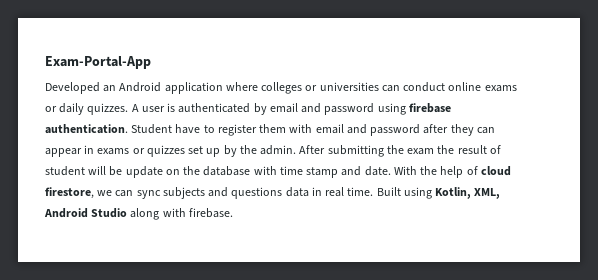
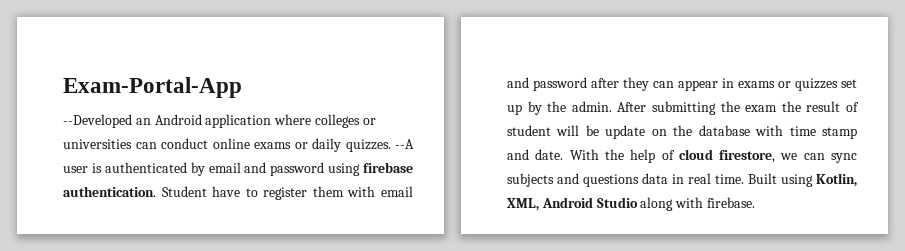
[45,82,100,94] Developed -> [63,114,132,128] --Developed
[131,104,139,112] A -> [395,139,414,149] --A

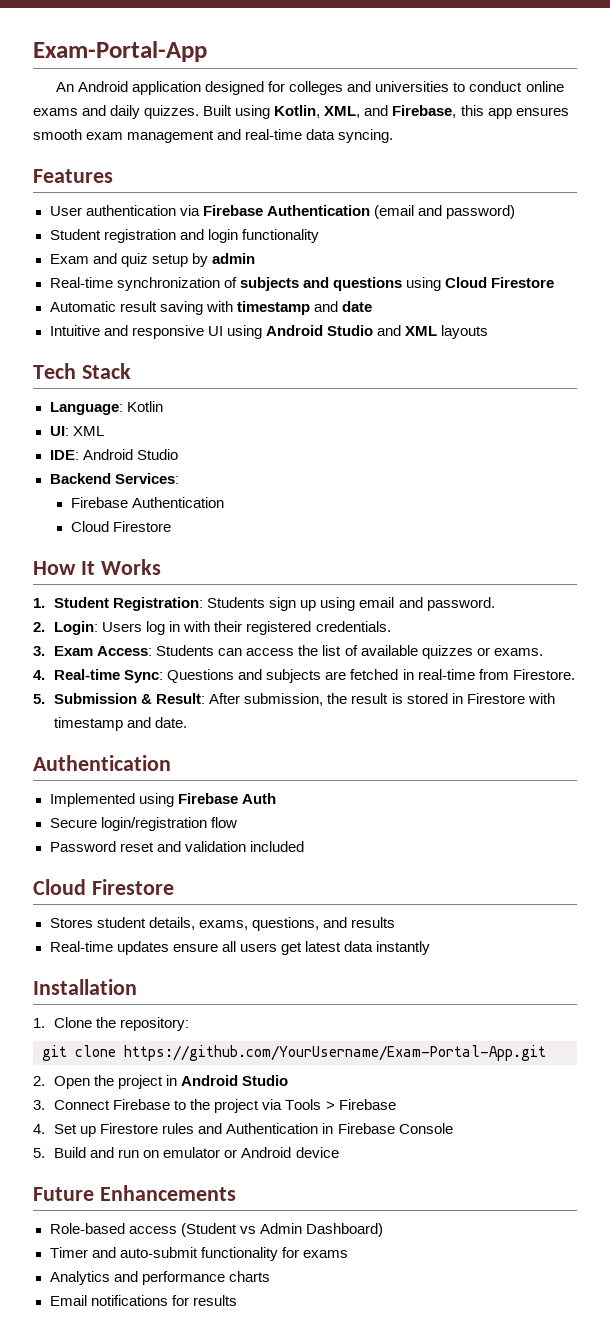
[63,114,376,128] [63,139,157,149] --Developed an Android application where colleges or universities can -> [56,81,466,95] An Android application designed for colleges and universities to
[294,142,308,149] or -> [82,105,107,116] and
[395,139,414,149] [63,162,413,176] [63,186,413,200] [507,77,857,91] [507,101,859,115] [507,125,857,139] [507,149,857,163] [507,173,857,187] [507,197,755,211] --A user is authenticated by email and password using firebase authentication. Student have to register them with email and password after they can appear in exams or quizzes set up by the admin. After submitting the exam the result of student will be update on the database with time stamp and date. With the help of cloud firestore, we can sync subjects and questions data in real time. Built using Kotlin, XML, Android Studio along with firebase. -> [203,105,569,119] [33,129,394,143] [33,169,113,183] [49,205,515,219] [49,229,319,243] [49,253,255,267] [49,277,554,291] [49,301,372,315] [49,325,488,339] [33,363,131,379] [49,401,163,415] [49,426,104,436] [49,449,178,460] [49,473,179,484] [70,497,224,508] [70,521,171,532] [33,559,161,575] [33,597,495,611] [33,621,391,635] [33,645,543,659] [33,669,575,683] [33,693,555,706] [54,717,188,731] [33,755,171,771] [49,793,276,807] [49,817,237,831] [49,841,304,852] [33,879,174,895] [49,917,395,931] [49,941,430,955] [33,979,137,995] [33,1017,190,1031] [42,1045,546,1061] [33,1075,289,1089] [33,1099,396,1113] [33,1123,453,1137] [33,1147,339,1158] [33,1185,236,1201] [49,1223,383,1237] [49,1247,348,1261] [49,1271,270,1285] [49,1295,237,1306] Built using Kotlin, XML, and Firebase, this app ensures smooth exam management and real-time data syncing. // Features // User authentication via Firebase Authentication (email and password) // Student registration and login functionality // Exam and quiz setup by admin // Real-time synchronization of subjects and questions using Cloud Firestore // Automatic result saving with timestamp and date // Intuitive and responsive UI using Android Studio and XML layouts // Tech Stack // Language: Kotlin // UI: XML // IDE: Android Studio // Backend Services: // Firebase Authentication // Cloud Firestore // How It Works // 1. Student Registration: Students sign up using email and password. // 2. Login: Users log in with their registered credentials. // 3. Exam Access: Students can access the list of available quizzes or exams. // 4. Real-time Sync: Questions and subjects are fetched in real-time from Firestore. // 5. Submission & Result: After submission, the result is stored in Firestore with timestamp and date. // Authentication // Implemented using Firebase Auth // Secure login/registration flow // Password reset and validation included // Cloud Firestore // Stores student details, exams, questions, and results // Real-time updates ensure all users get latest data instantly // Installation // 1. Clone the repository: // git clone https://github.com/YourUsername/Exam-Portal-App.git // 2. Open the project in Android Studio // 3. Connect Firebase to the project via Tools > Firebase // 4. Set up Firestore rules and Authentication in Firebase Console // 5. Build and run on emulator or Android device // Future Enhancements // Role-based access (Student vs Admin Dashboard) // Timer and auto-submit functionality for exams // Analytics and performance charts // Email notifications for results

